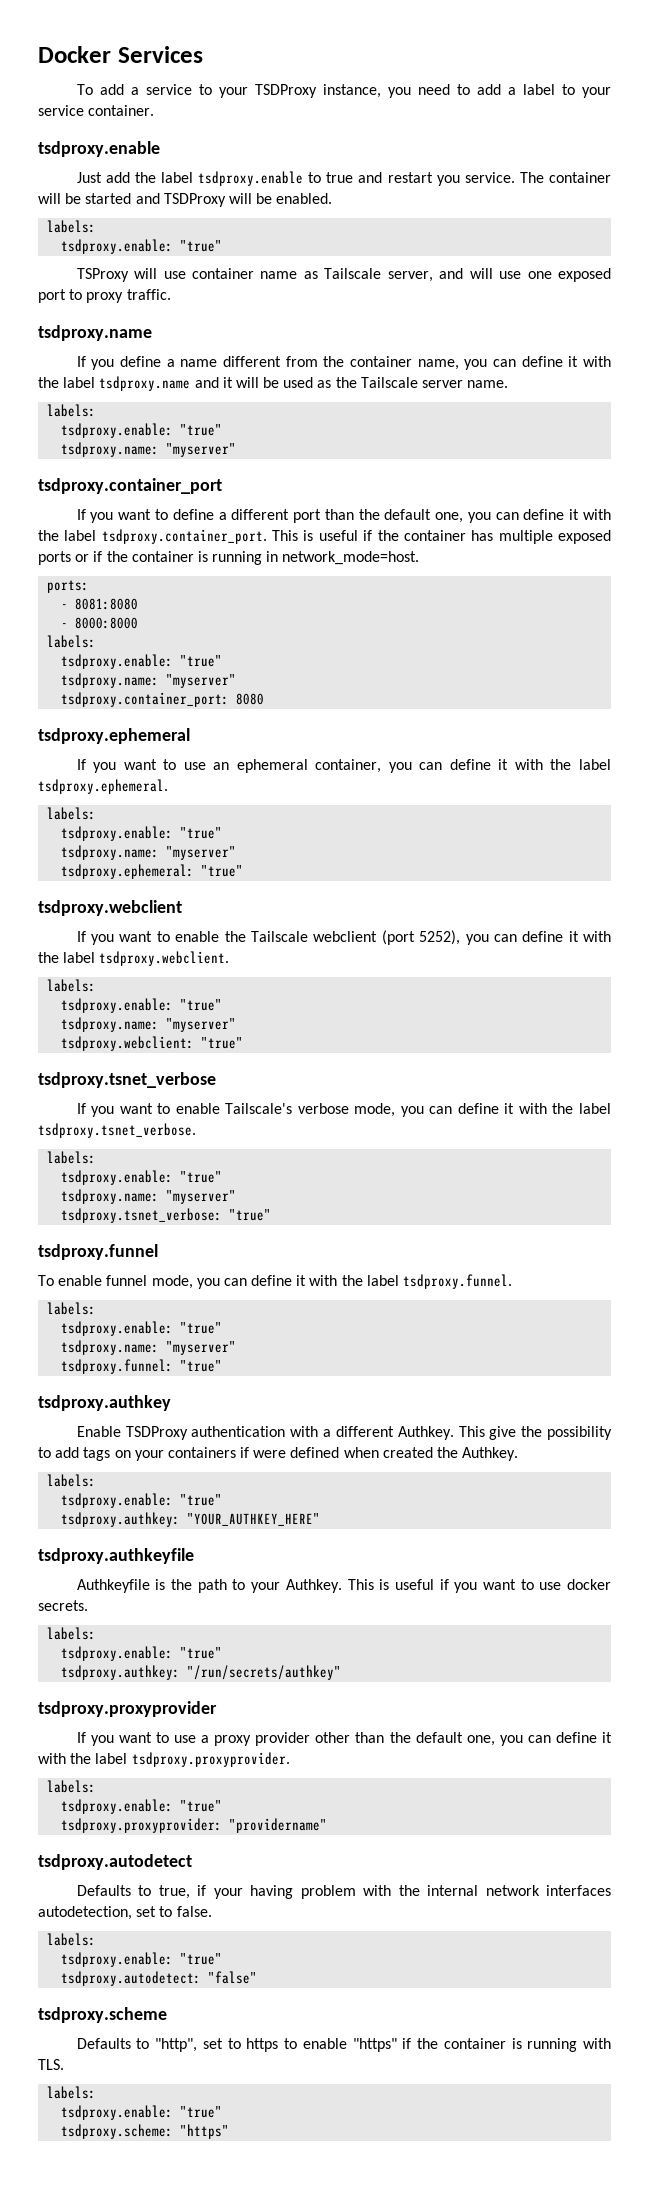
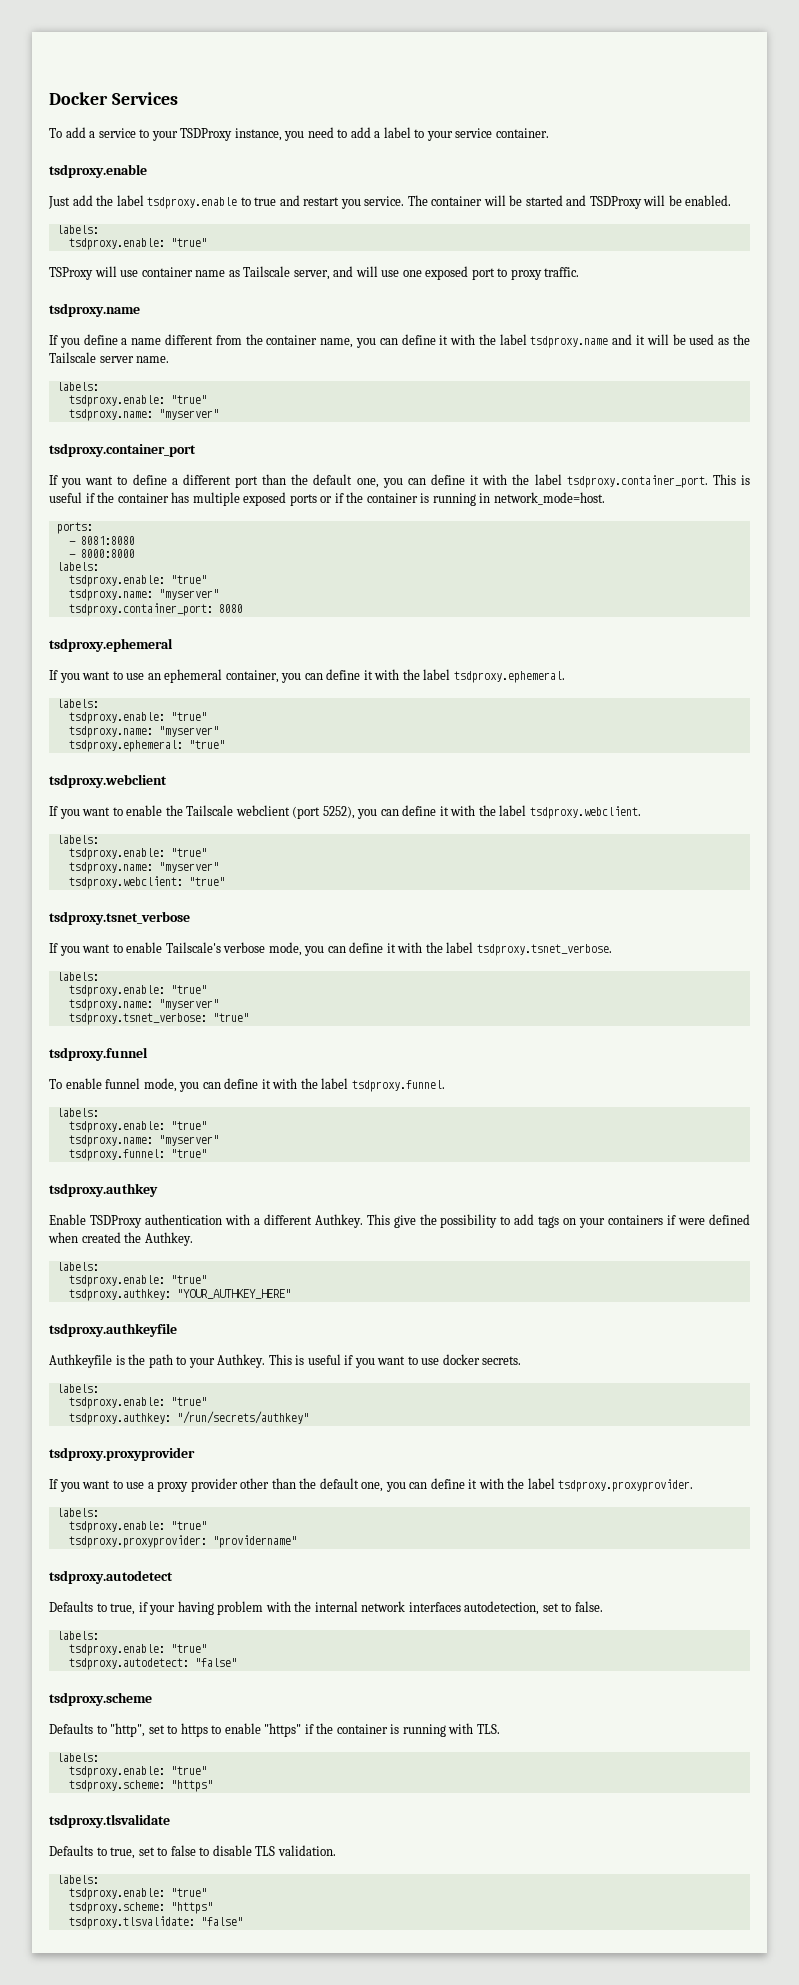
(230, 2131) none -> [49,1814,170,1828] [49,1845,336,1859] [56,1875,99,1884] [68,1888,207,1900] [68,1902,213,1914] [68,1916,243,1929] // tsdproxy.tlsvalidate // Defaults to true, set to false to disable TLS validation. // labels: // tsdproxy.enable: "true" // tsdproxy.scheme: "https" // tsdproxy.tlsvalidate: "false"

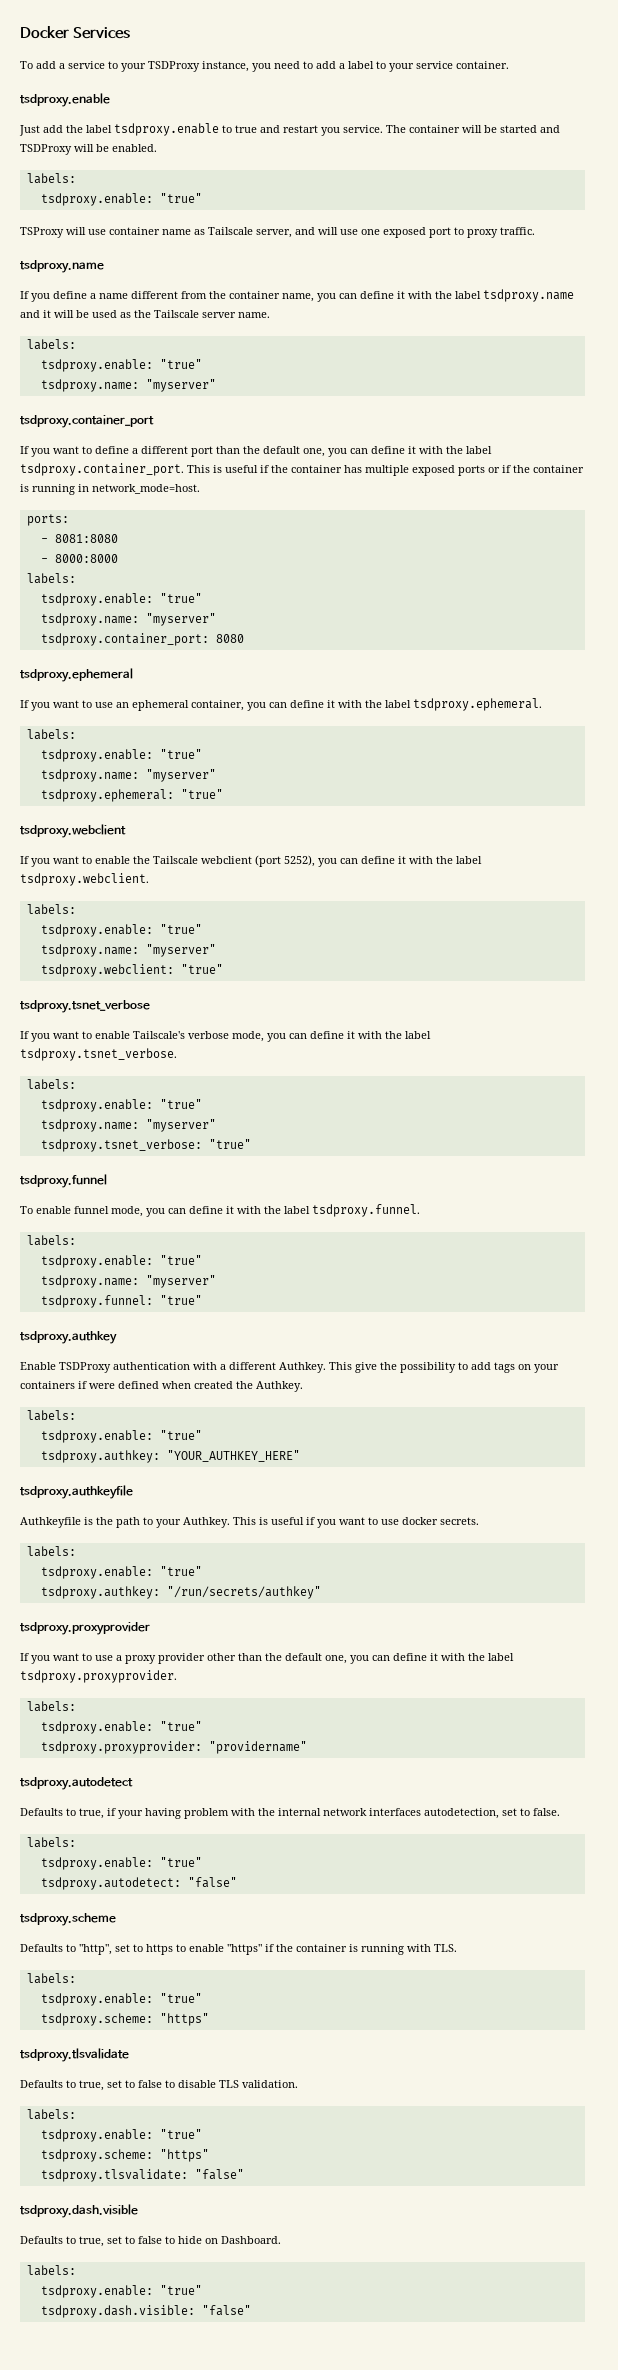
(243, 1921) none -> [20,2204,138,2218] [20,2236,281,2247] [26,2265,76,2276] [40,2285,202,2298] [40,2305,251,2318] // tsdproxy.dash.visible // Defaults to true, set to false to hide on Dashboard. // labels: // tsdproxy.enable: "true" // tsdproxy.dash.visible: "false"

